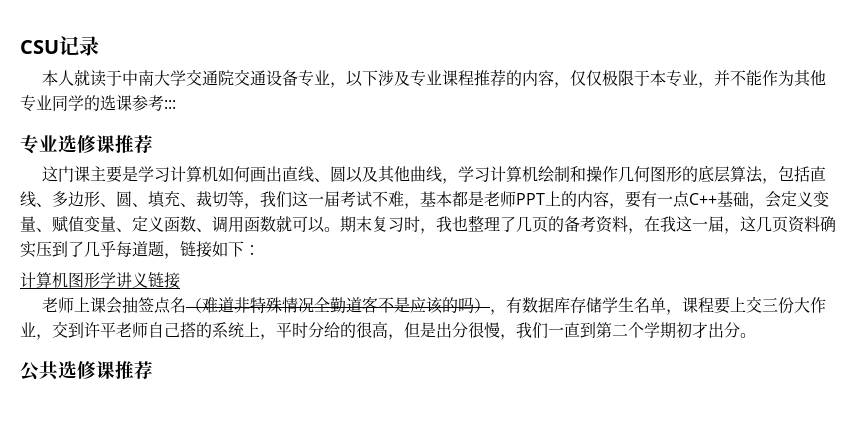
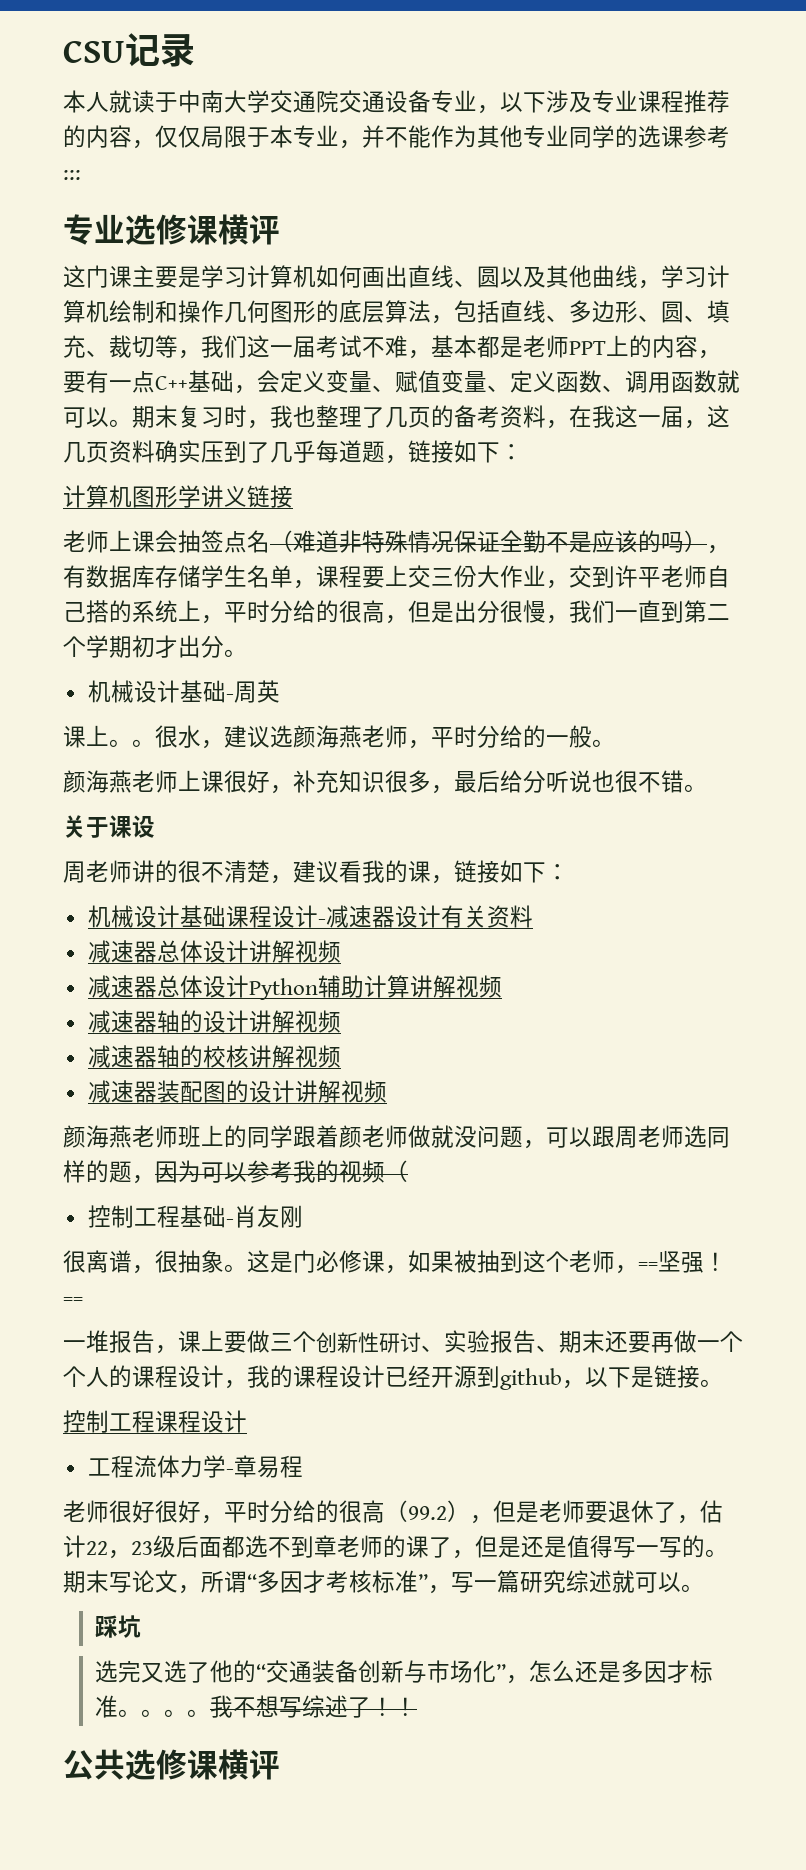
[602,70,619,86] 极 -> [201,126,224,148] 局
[115,135,153,153] 推荐 -> [218,214,280,245] 横评
[314,296,379,313] 全勤道客 -> [454,530,546,553] 保证全勤
(756, 335) none -> [87,680,280,703] [63,725,615,749] [63,770,707,794] [63,815,155,838] [63,860,569,884] [87,905,533,928] [87,940,341,963] [87,975,502,1000] [87,1010,341,1033] [87,1045,341,1068] [87,1080,387,1103] [63,1125,730,1149] [63,1160,408,1184] [87,1205,303,1228] [63,1250,727,1274] [63,1297,83,1305] [63,1330,743,1354] [63,1365,723,1390] [63,1410,247,1433] [87,1455,303,1478] [63,1500,723,1524] [63,1535,728,1559] [63,1570,704,1594] [95,1615,142,1638] [95,1660,714,1684] [95,1695,418,1718] // 机械设计基础-周英 // 课上。。很水，建议选颜海燕老师，平时分给的一般。 // 颜海燕老师上课很好，补充知识很多，最后给分听说也很不错。 // 关于课设 // 周老师讲的很不清楚，建议看我的课，链接如下： // 机械设计基础课程设计-减速器设计有关资料 // 减速器总体设计讲解视频 // 减速器总体设计Python辅助计算讲解视频 // 减速器轴的设计讲解视频 // 减速器轴的校核讲解视频 // 减速器装配图的设计讲解视频 // 颜海燕老师班上的同学跟着颜老师做就没问题，可以跟周老师选同样的题，因为可以参考我的视频（ // 控制工程基础-肖友刚 // 很离谱，很抽象。这是门必修课，如果被抽到这个老师，==坚强！== // 一堆报告，课上要做三个创新性研讨、实验报告、期末还要再做一个个人的课程设计，我的课程设计已经开源到github，以下是链接。 // 控制工程课程设计 // 工程流体力学-章易程 // 老师很好很好，平时分给的很高（99.2），但是老师要退休了，估计22，23级后面都选不到章老师的课了，但是还是值得写一写的。期末写论文，所谓“多因才考核标准”，写一篇研究综述就可以。 // 踩坑 // 选完又选了他的“交通装备创新与市场化”，怎么还是多因才标准。。。。我不想写综述了！！
[115,361,153,379] 推荐 -> [218,1749,280,1780] 横评

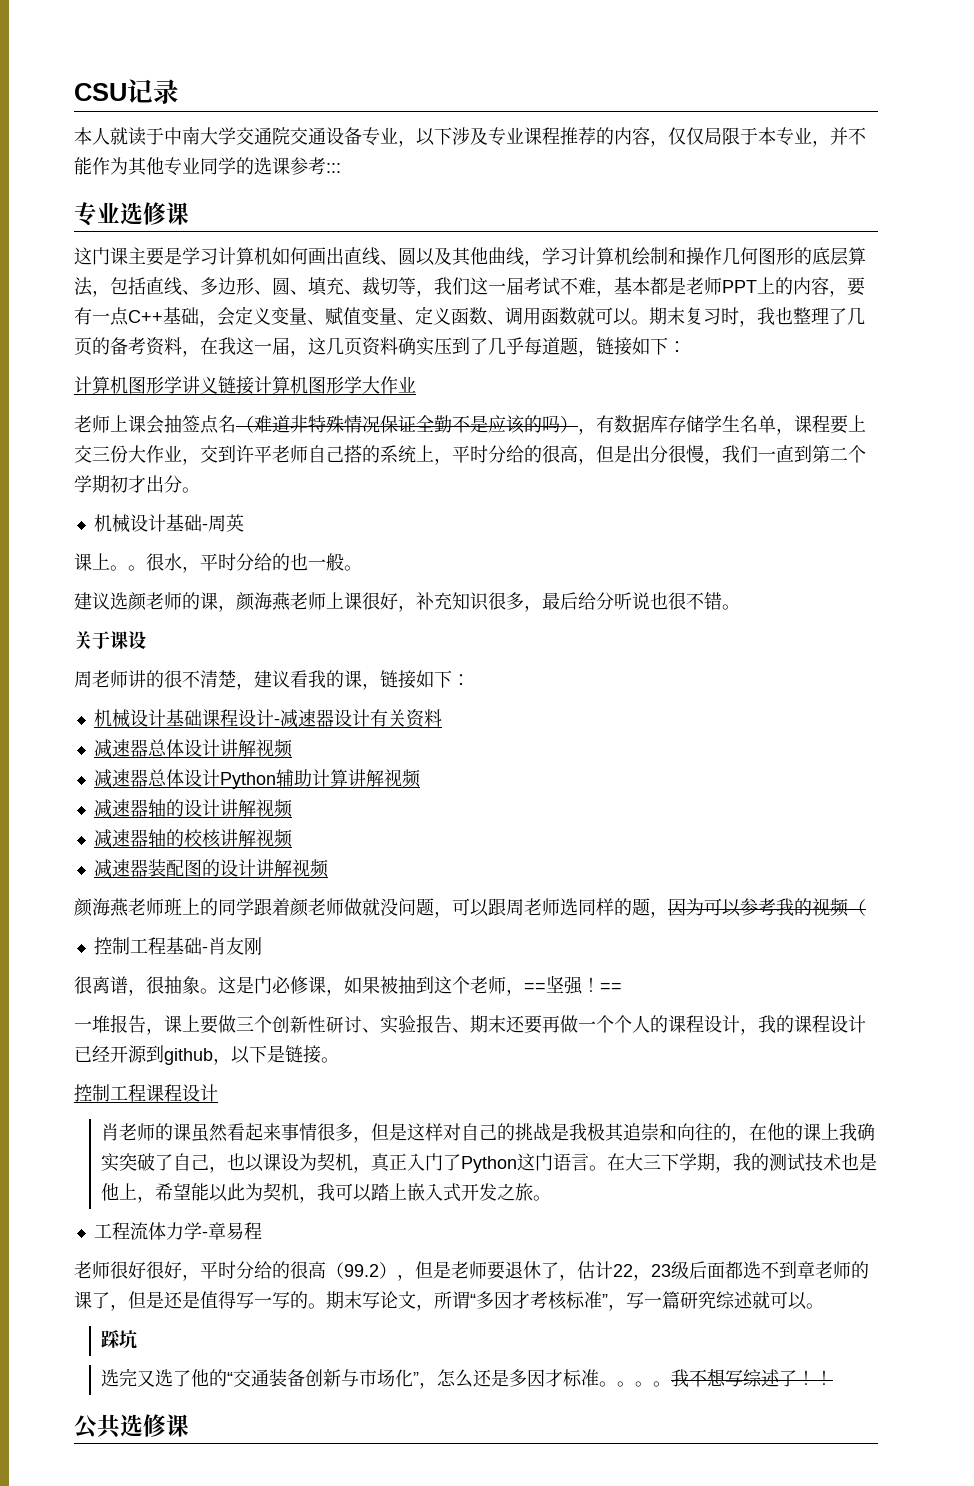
[218,214,280,245] 横评 -> (189, 213) none
(293, 496) none -> [254,376,416,394] 计算机图形学大作业
[224,725,546,749] 建议选颜海燕老师，平时分给的 -> [200,553,308,571] 平时分给的也
(615, 743) none -> [74,592,236,612] 建议选颜老师的课，
(247, 1421) none -> [101,1122,876,1143] [101,1153,878,1173] [101,1183,552,1203] // 肖老师的课虽然看起来事情很多，但是这样对自己的挑战是我极其追崇和向往的，在他的课上我确实突破了自己，也以课设为契机，真正入门了Python这门语言。在大三下学期，我的测试技术也是他上，希望能以此为契机，我可以踏上嵌入式开发之旅。
[218,1749,280,1780] 横评 -> (189, 1425) none

